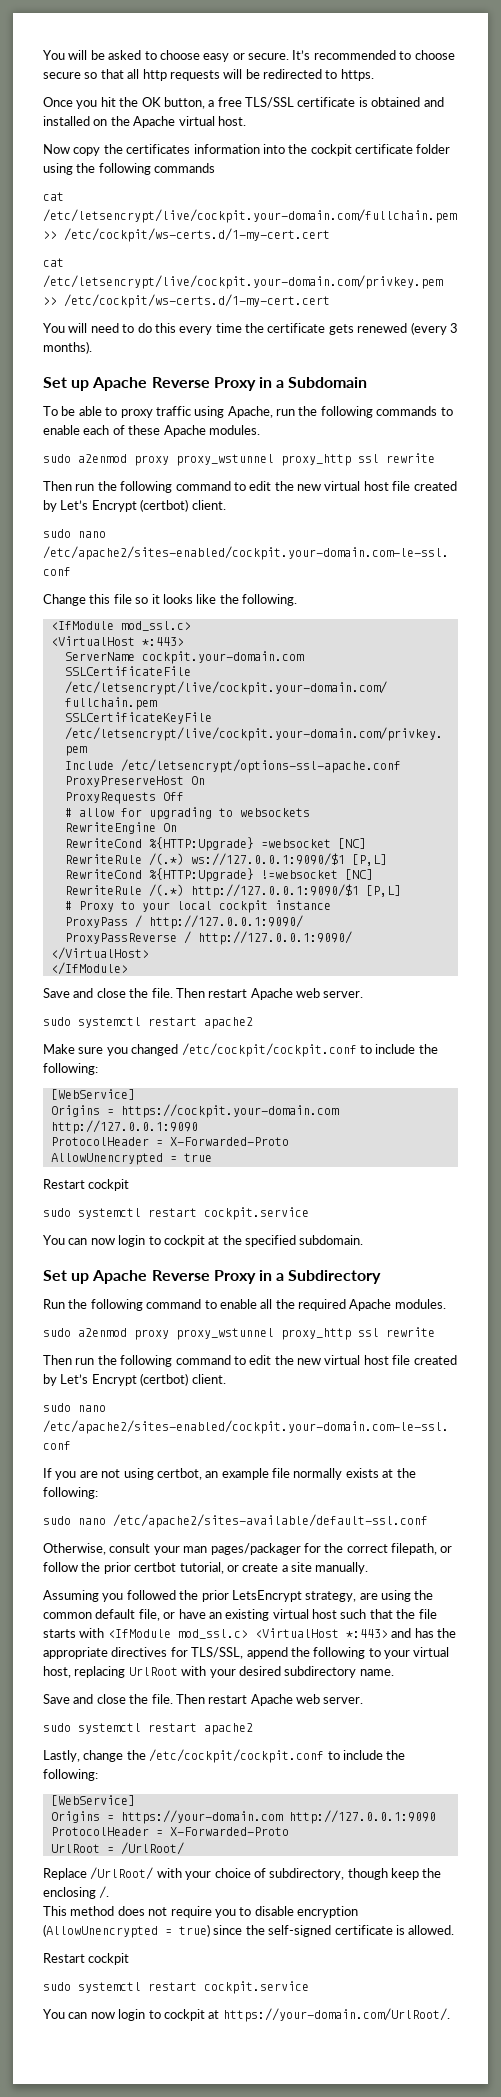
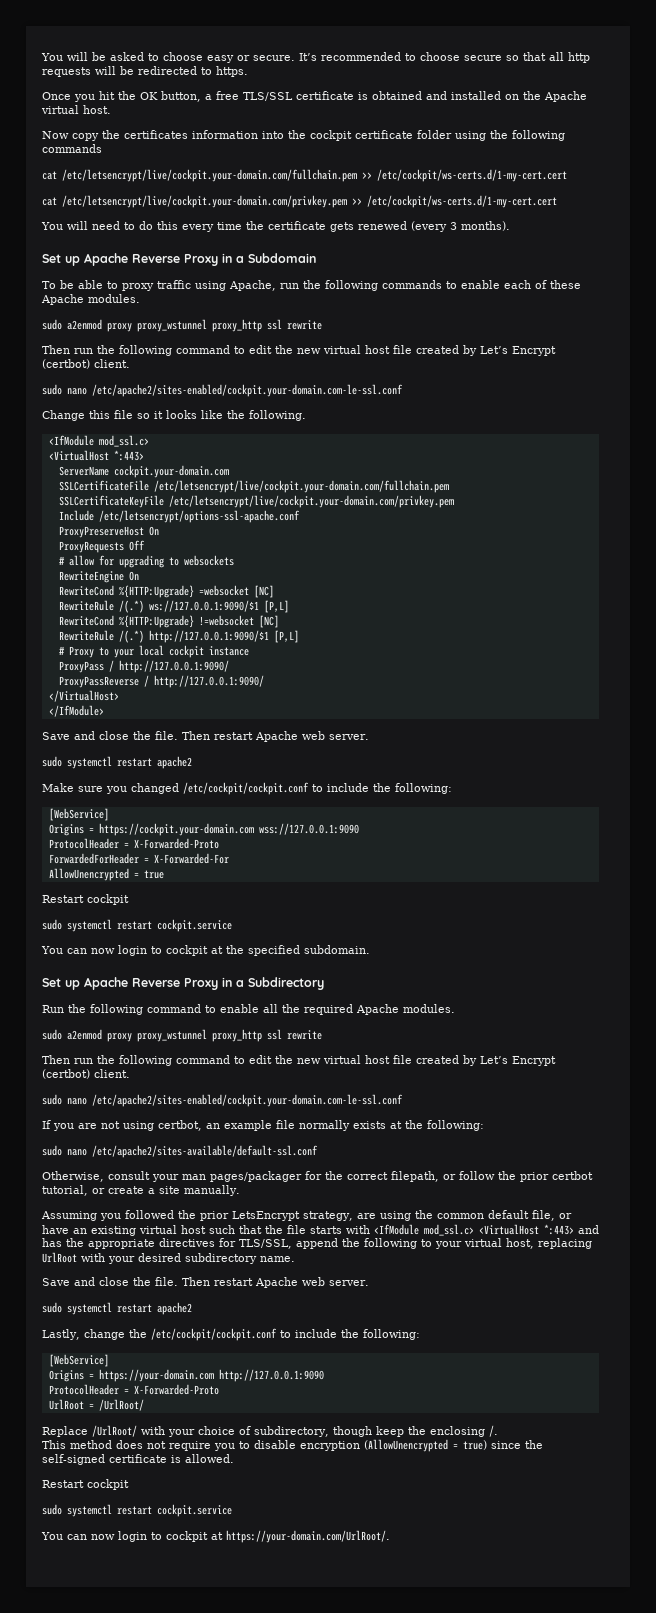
[50,1120,198,1134] [50,1137,289,1146] http://127.0.0.1:9090 // ProtocolHeader = X-Forwarded-Proto -> [258,823,359,835] [48,838,219,849] [48,853,229,864] wss://127.0.0.1:9090 // ProtocolHeader = X-Forwarded-Proto // ForwardedForHeader = X-Forwarded-For

